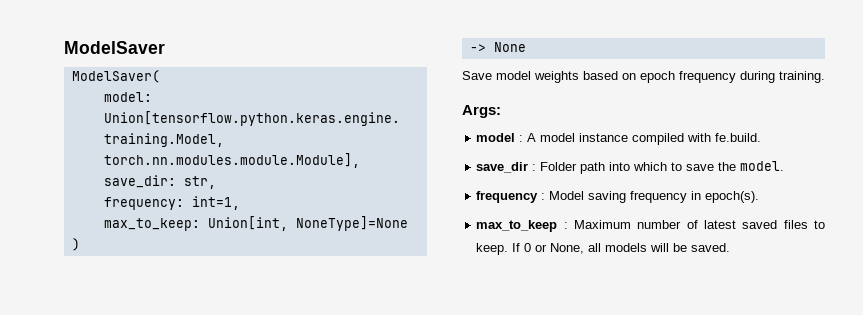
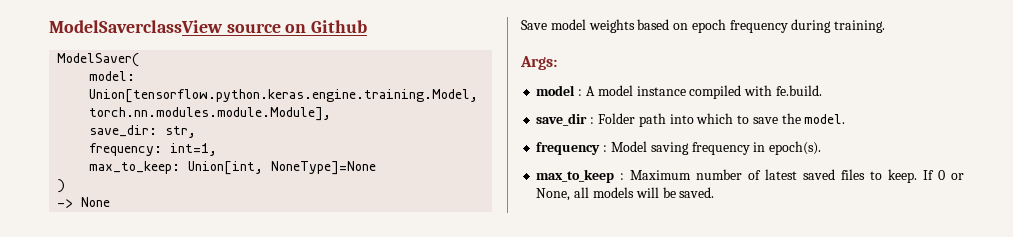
[64,41,165,54] ModelSaver -> [49,20,368,33] ModelSaverclassView source on Github

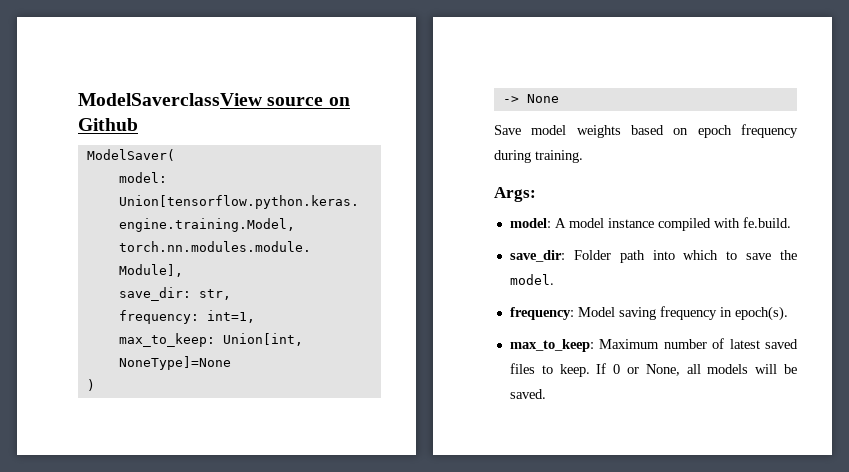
[536,85,583,96] model : -> [509,218,551,228] model:
[536,113,595,126] save_dir : -> [509,250,565,262] save_dir:
[536,142,608,155] frequency : -> [509,307,574,320] frequency:
[536,169,625,183] max_to_keep : -> [509,339,594,352] max_to_keep:

